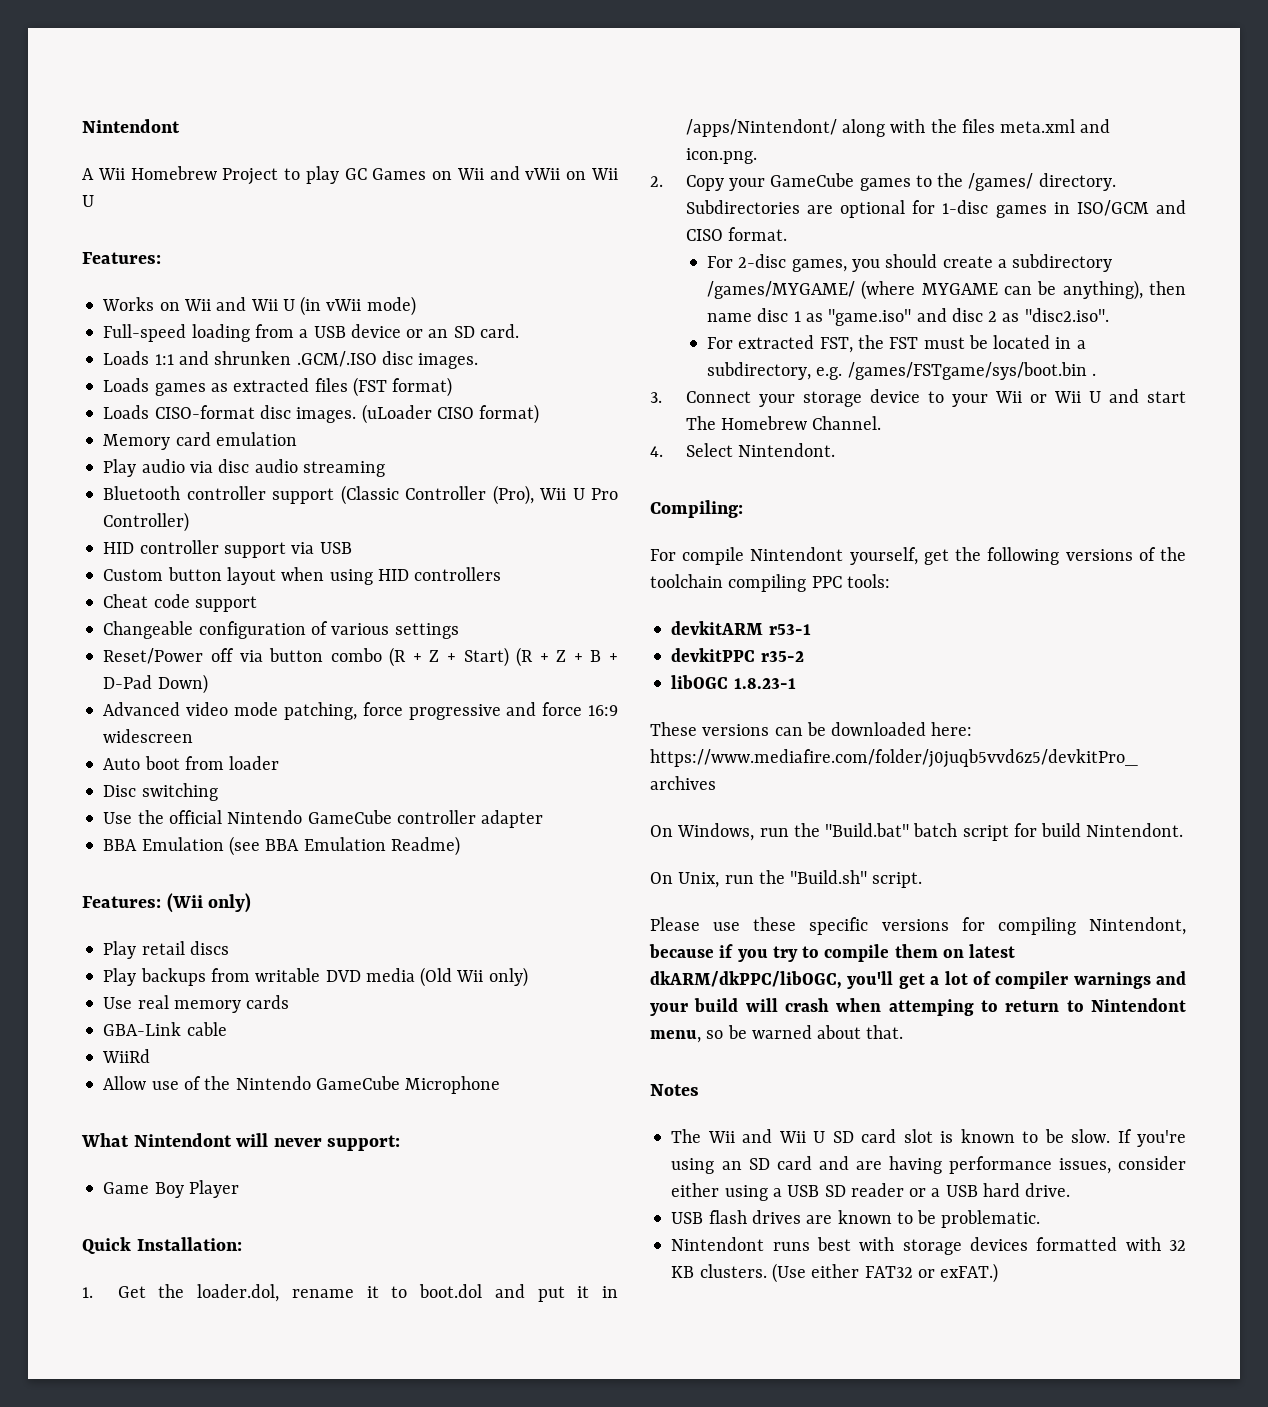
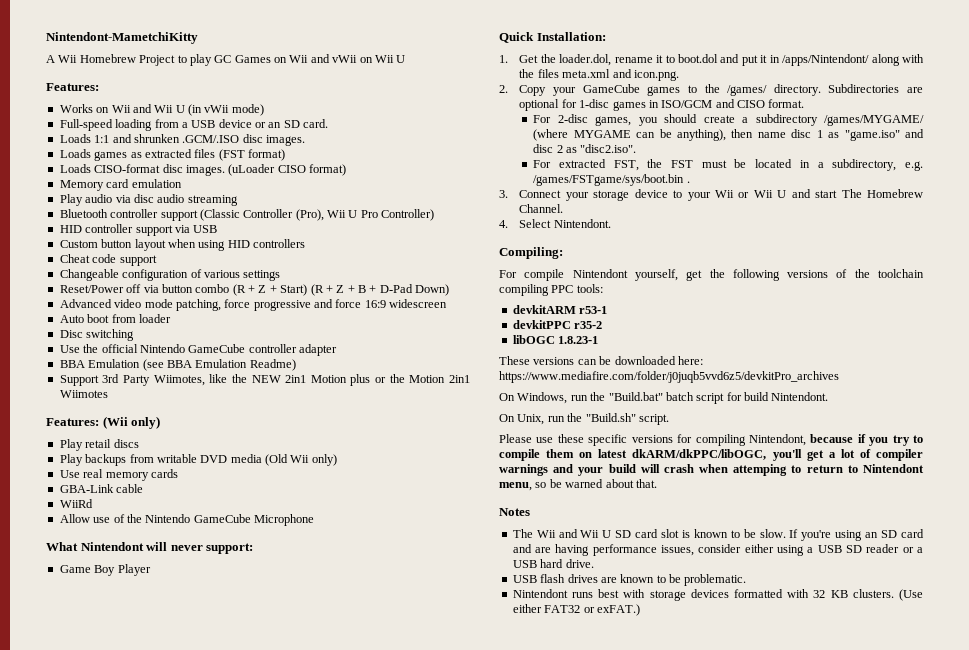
[82,119,180,133] Nintendont -> [46,32,198,44] Nintendont-MametchiKitty
(460, 846) none -> [59,374,470,386] [59,390,108,398] // Support 3rd Party Wiimotes, like the NEW 2in1 Motion plus or the Motion 2in1 Wiimotes

